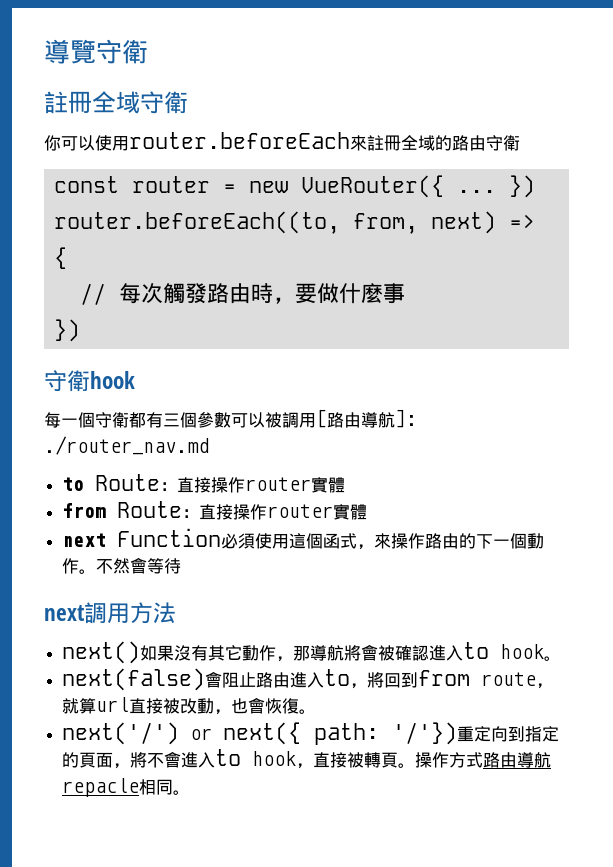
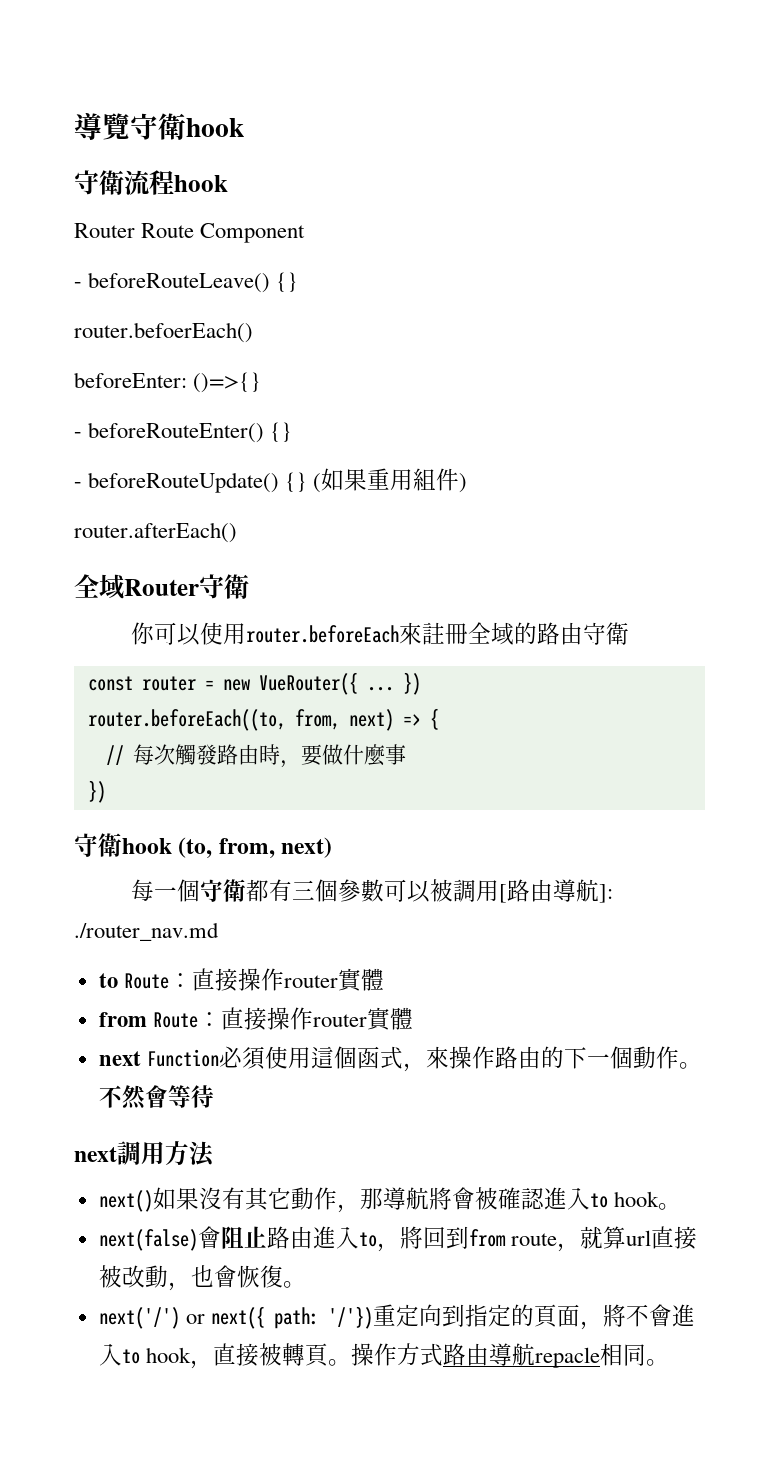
[44,91,140,114] // 註冊全域 -> [186,118,244,137] [74,170,228,195] [74,223,306,243] [74,272,299,293] [74,322,253,343] [74,372,262,393] [74,422,293,443] [74,468,468,493] [74,522,237,543] [74,574,199,600] hook // 守衛流程hook // Router Route Component // - beforeRouteLeave() {} // router.befoerEach() // beforeEnter: ()=>{} // - beforeRouteEnter() {} // - beforeRouteUpdate() {} (如果重用組件) // router.afterEach() // 全域Router
(135, 380) none -> [178,837,333,859] (to, from, next)

